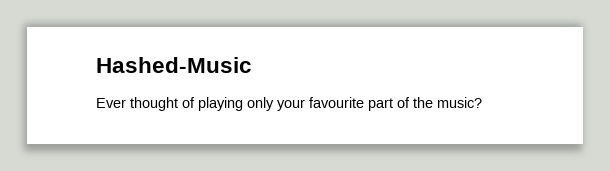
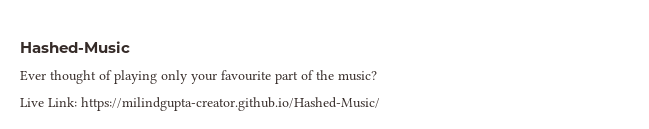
(482, 102) none -> [20,97,380,111] // Live Link: https://milindgupta-creator.github.io/Hashed-Music/

